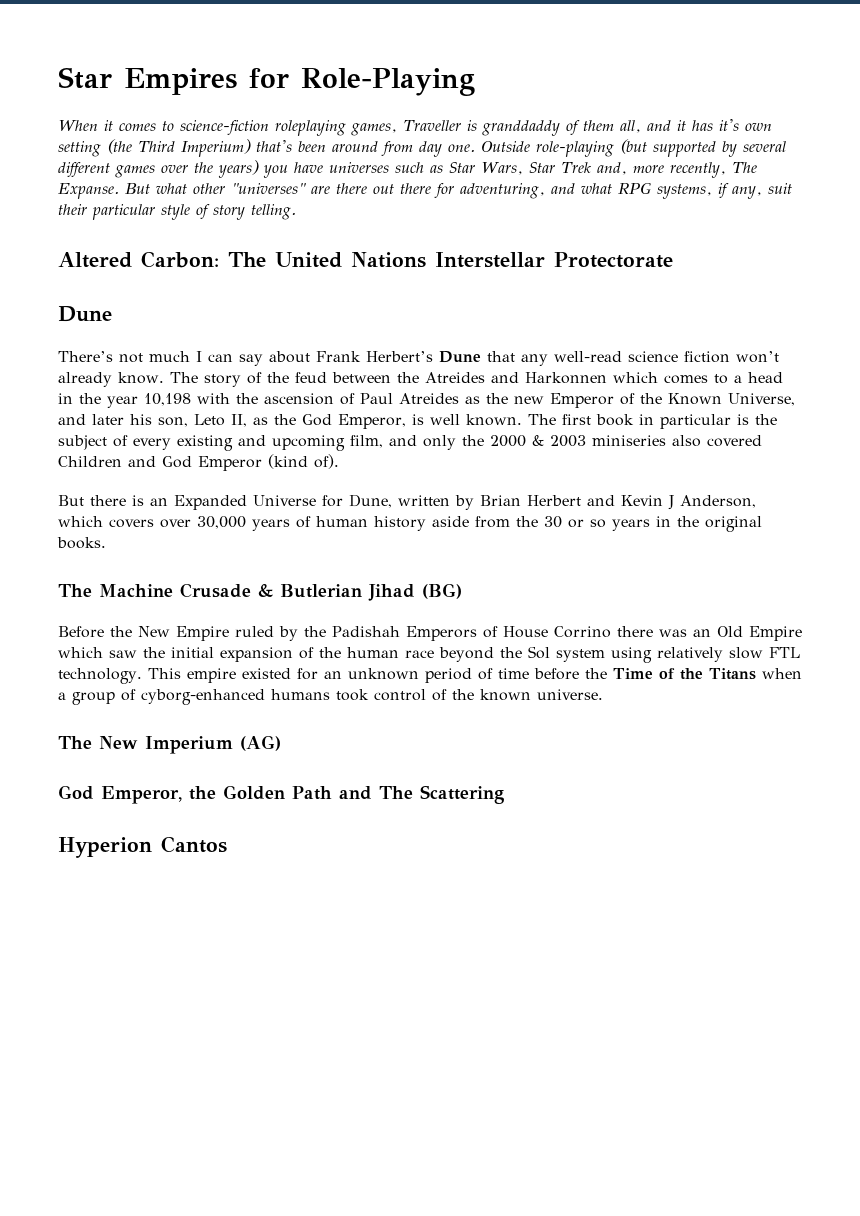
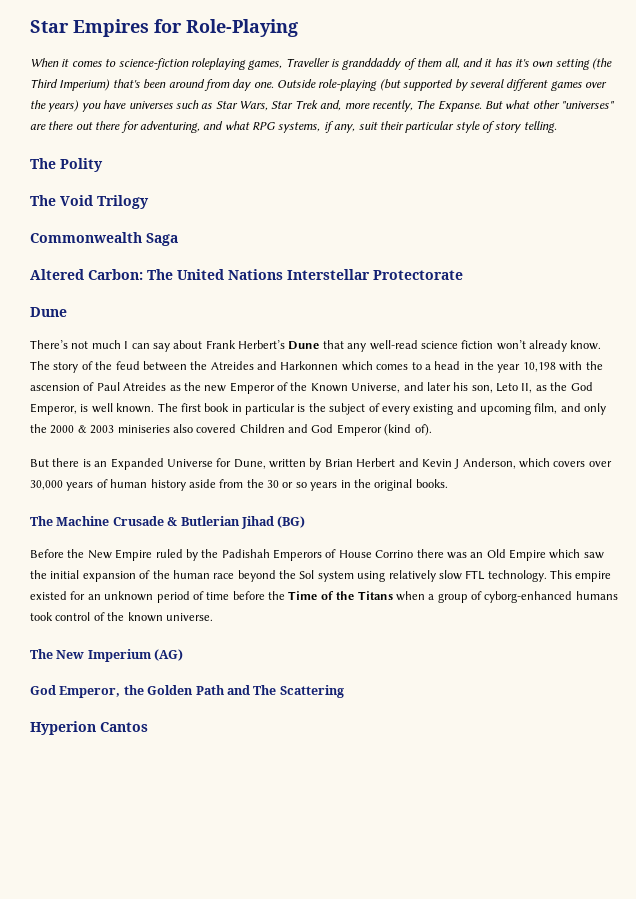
(296, 212) none -> [30,158,103,172] [30,195,149,209] [30,232,178,246] // The Polity // The Void Trilogy // Commonwealth Saga

